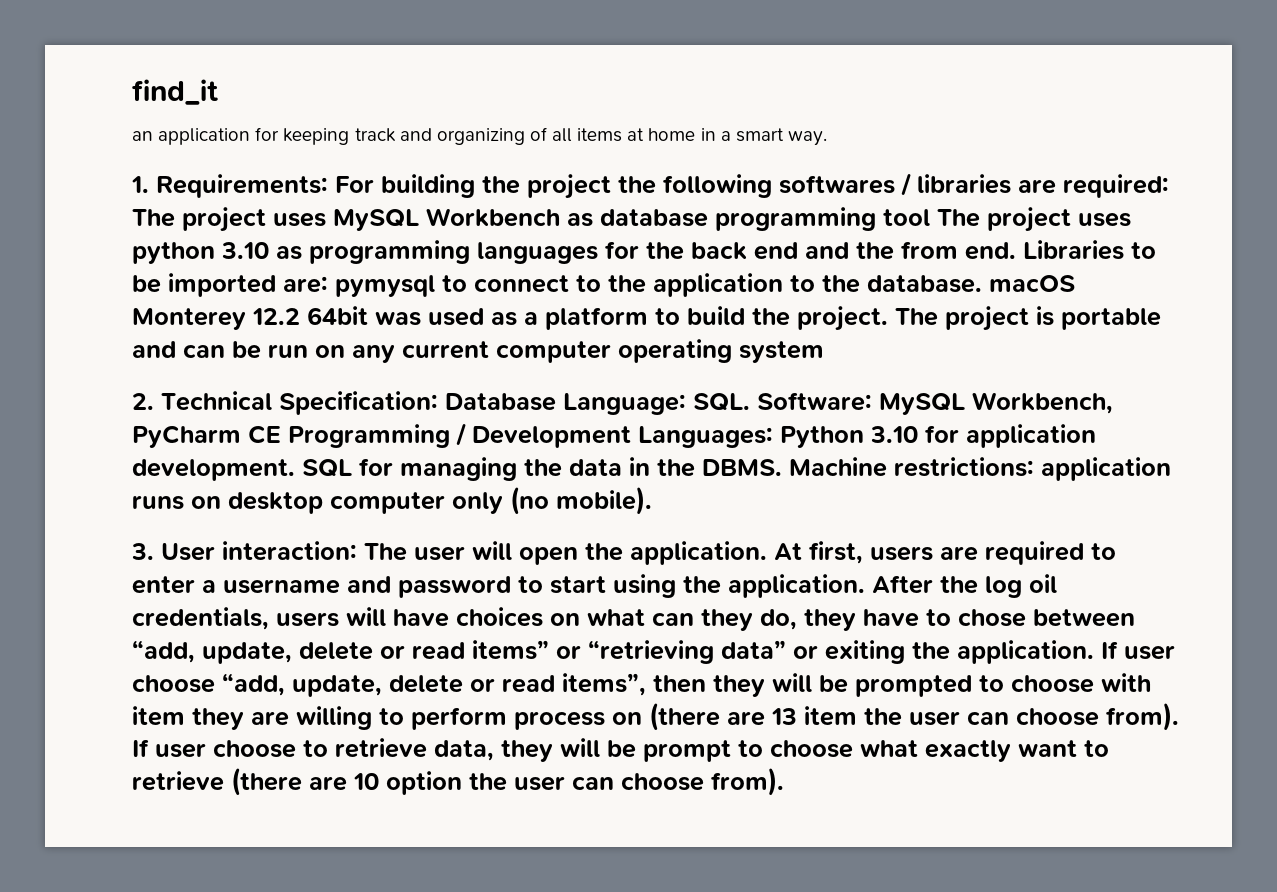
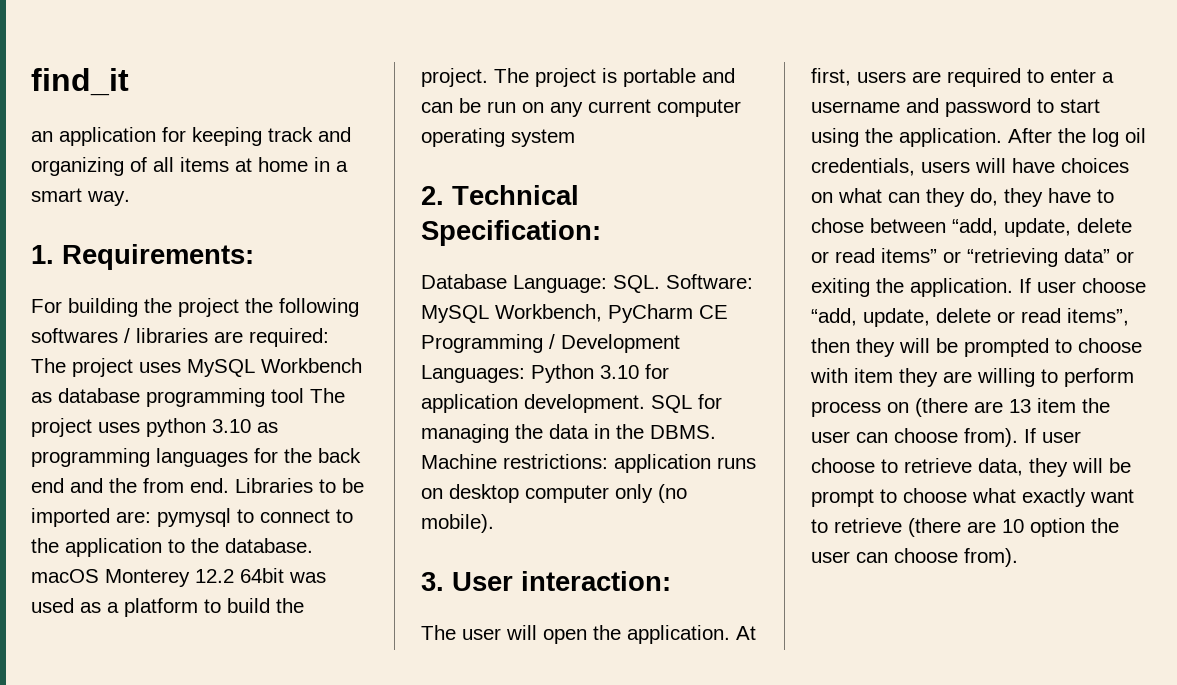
(328, 186) none -> (254, 257) //
(438, 403) none -> (601, 233) //
(357, 551) none -> (671, 581) //

